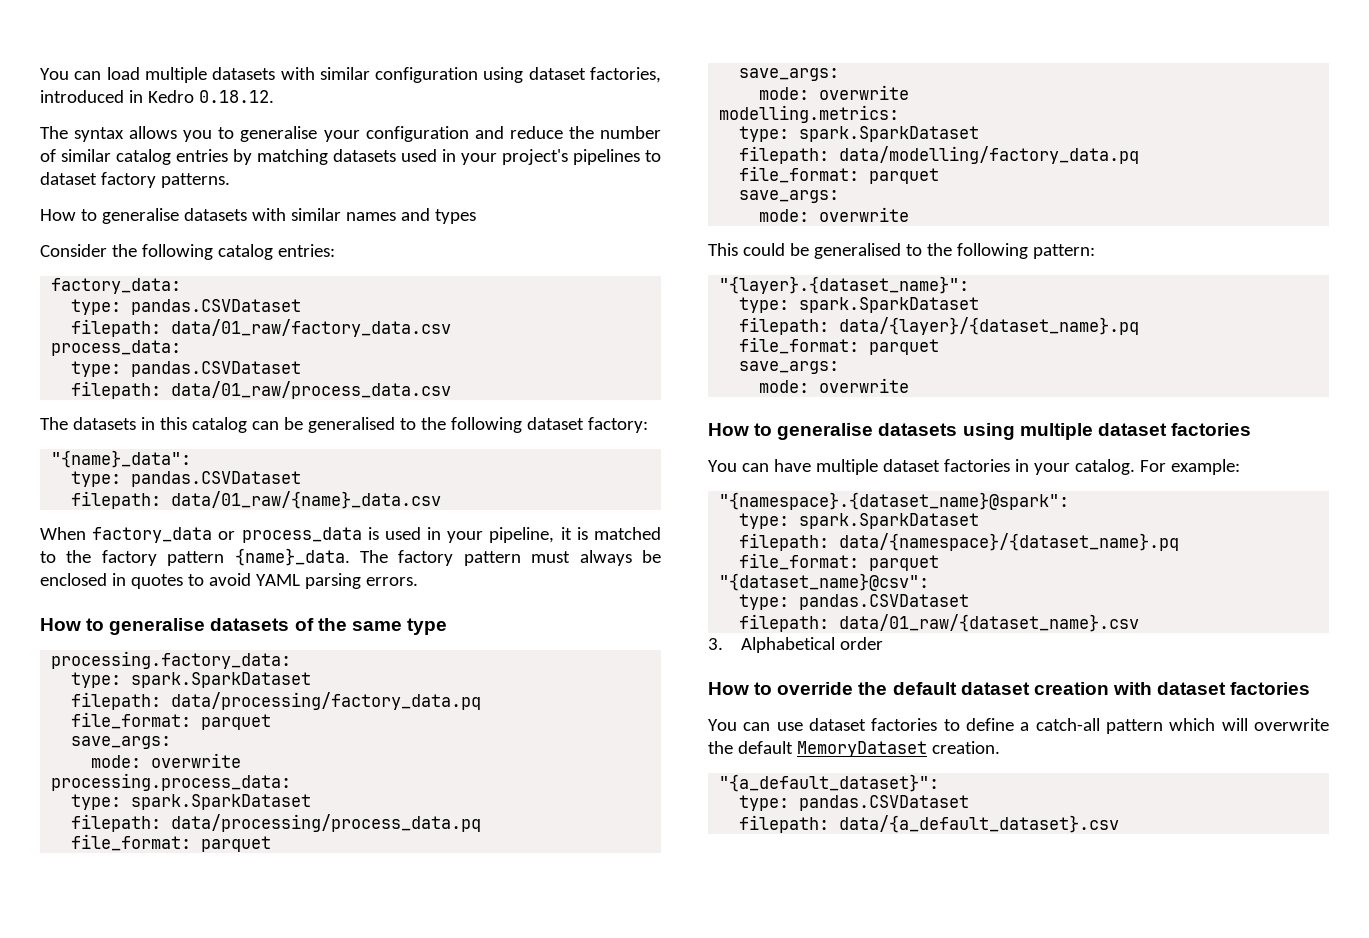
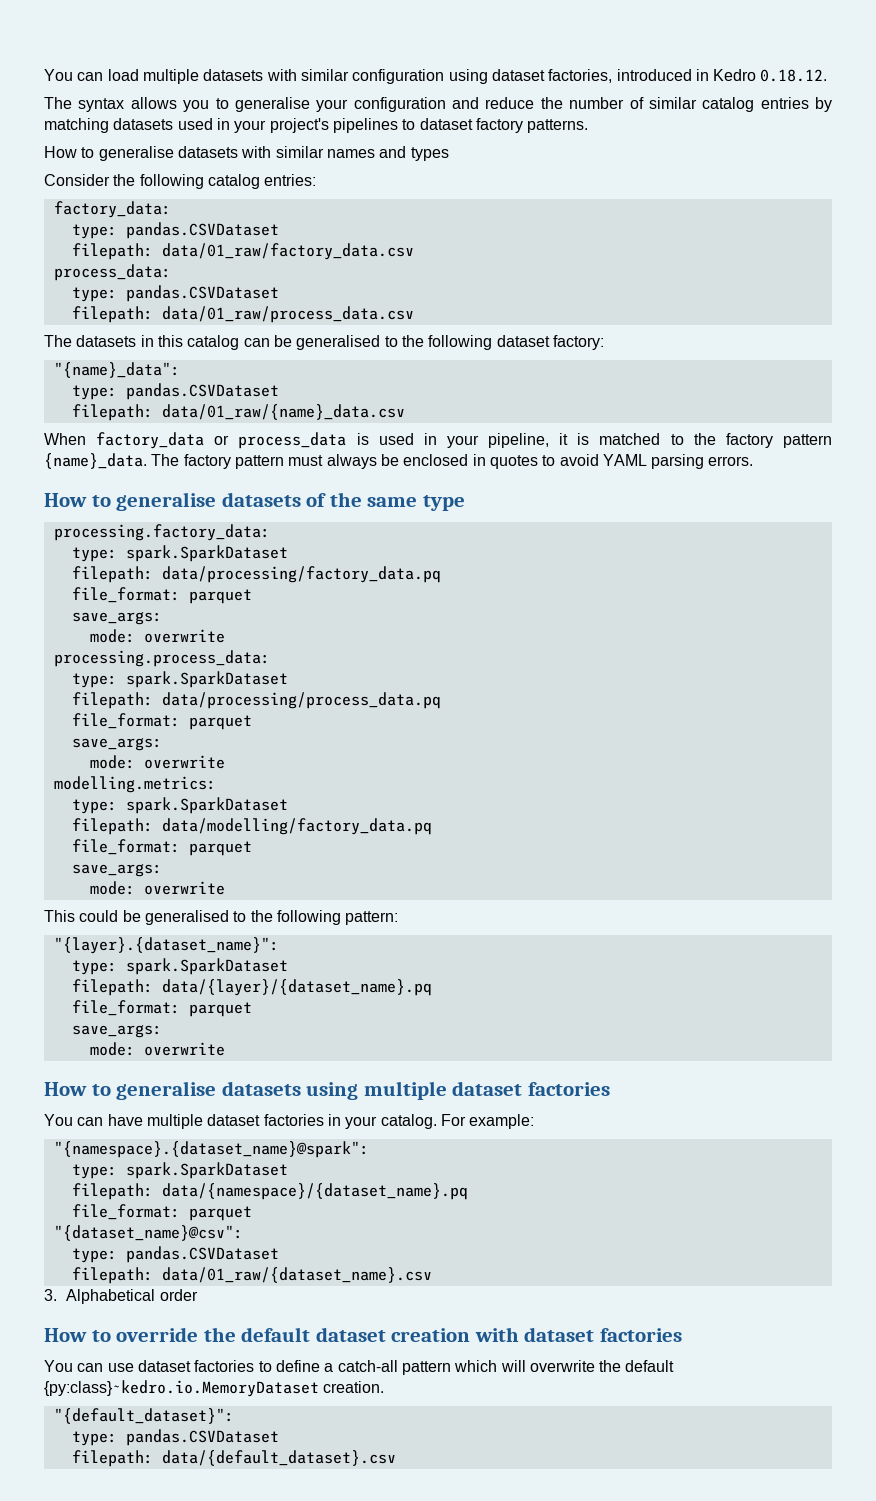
[796,741,927,757] MemoryDataset -> [44,1380,319,1397] {py:class}~kedro.io.MemoryDataset
[719,774,940,792] [739,795,970,811] [739,815,1120,833] "{a_default_dataset}": // type: pandas.CSVDataset // filepath: data/{a_default_dataset}.csv -> [53,1408,234,1424] [71,1429,279,1446] [71,1450,396,1467] "{default_dataset}": // type: pandas.CSVDataset // filepath: data/{default_dataset}.csv

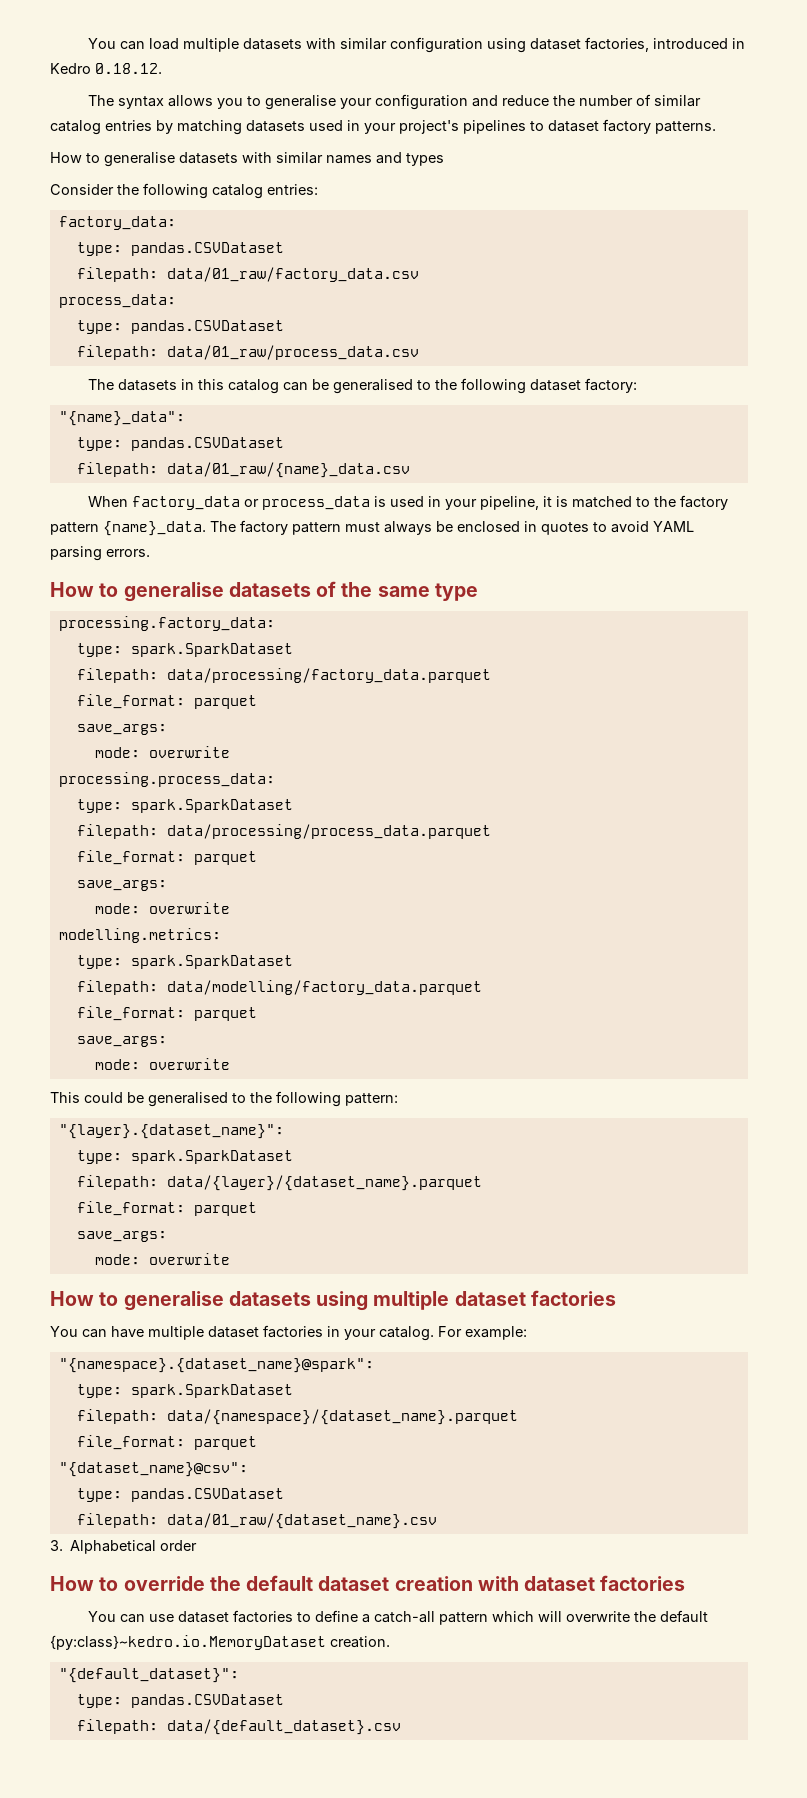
[161,566,441,583] data/processing/factory_data.pq -> [166,668,491,683] data/processing/factory_data.parquet
[161,692,441,709] data/processing/process_data.pq -> [166,824,491,839] data/processing/process_data.parquet
[161,818,432,835] data/modelling/factory_data.pq -> [166,980,482,995] data/modelling/factory_data.parquet
[161,979,432,996] data/{layer}/{dataset_name}.pq -> [166,1175,482,1191] data/{layer}/{dataset_name}.parquet
[161,1183,468,1200] data/{namespace}/{dataset_name}.pq -> [166,1409,518,1425] data/{namespace}/{dataset_name}.parquet

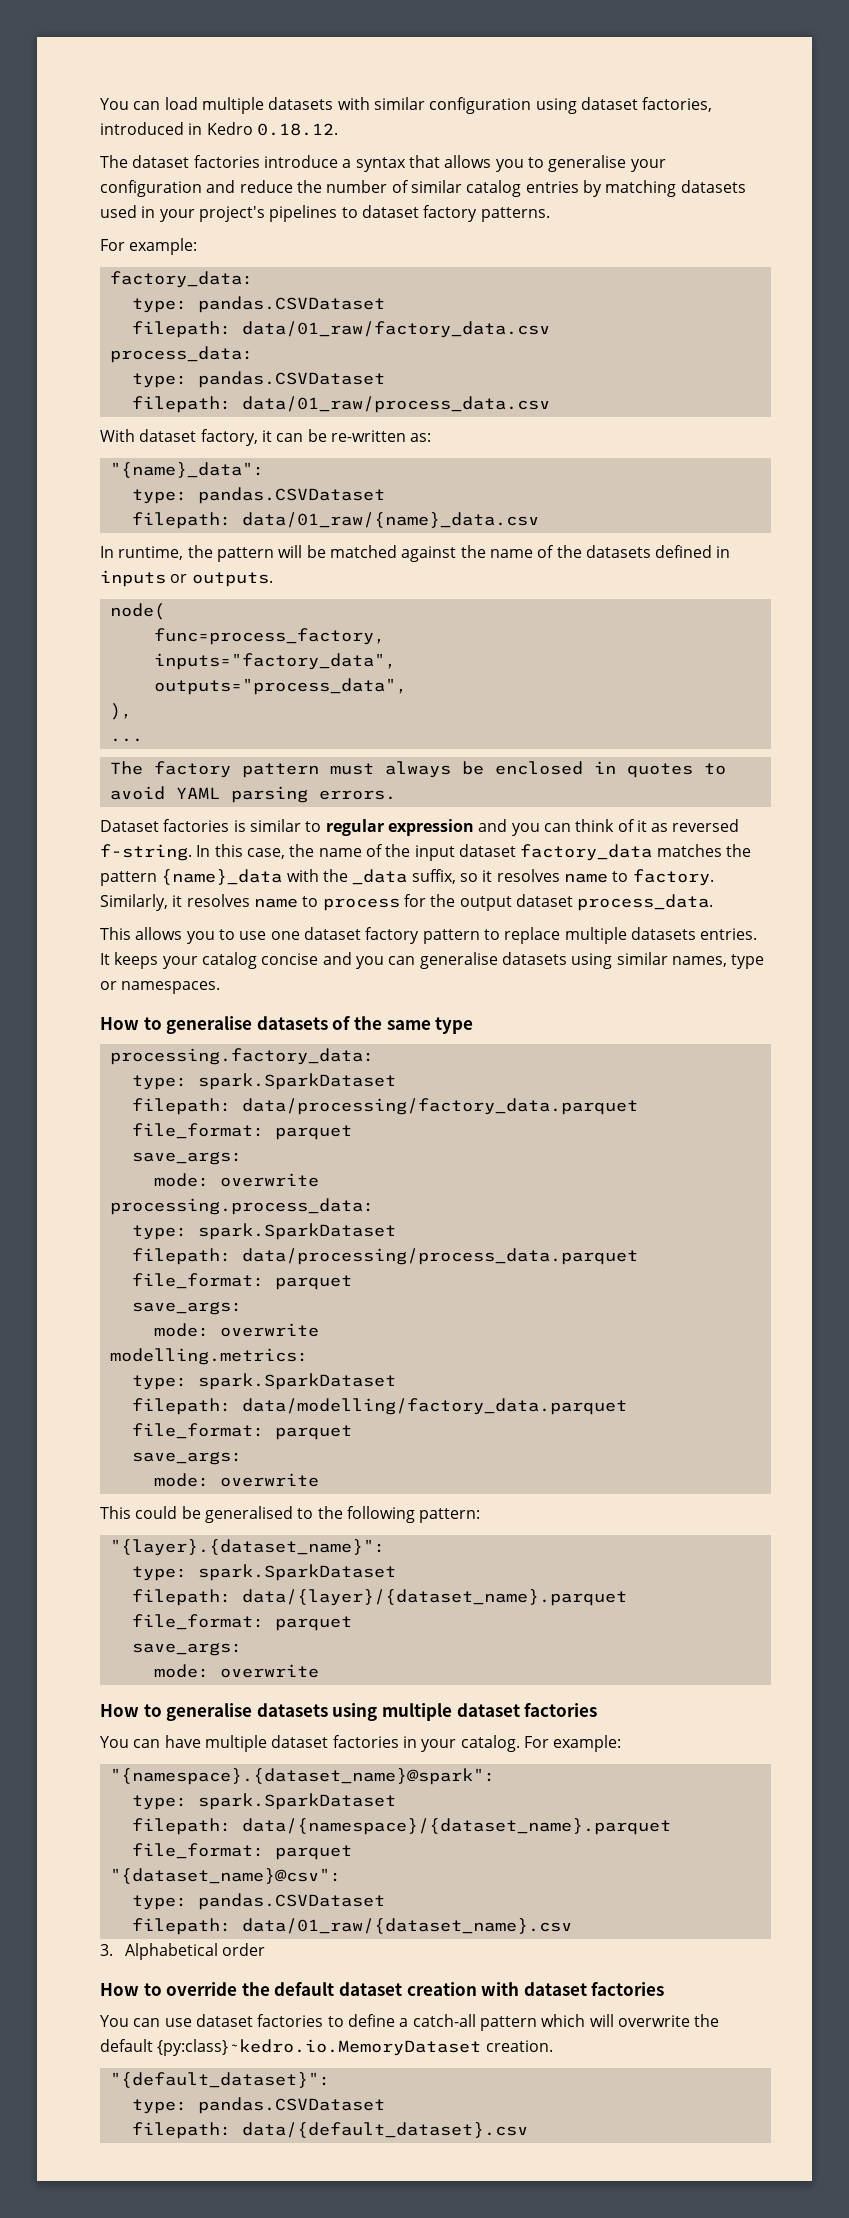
[117,96,164,109] syntax -> [132,155,440,172] dataset factories introduce a syntax that
[50,152,444,167] [50,183,318,199] How to generalise datasets with similar names and types // Consider the following catalog entries: -> [100,238,198,255] For example:
[87,378,637,394] The datasets in this catalog can be generalised to the following dataset factory: -> [100,429,432,446] With dataset factory, it can be re-written as:
[87,495,728,510] [50,521,206,536] When factory_data or process_data is used in your pipeline, it is matched to the factory pattern {name}_data. -> [100,545,731,562] [100,570,273,587] [109,603,165,620] [153,628,385,645] [153,653,396,670] [153,678,407,695] [109,703,132,720] [109,738,143,742] In runtime, the pattern will be matched against the name of the datasets defined in inputs or outputs. // node( // func=process_factory, // inputs="factory_data", // outputs="process_data", // ), // ... //
(150, 553) none -> [100,819,740,836] [100,844,751,861] [100,869,714,886] [100,894,714,911] [100,927,758,944] [100,952,765,969] [100,981,221,994] // Dataset factories is similar to regular expression and you can think of it as reversed f-string. In this case, the name of the input dataset factory_data matches the pattern {name}_data with the _data suffix, so it resolves name to factory. Similarly, it resolves name to process for the output dataset process_data. // This allows you to use one dataset factory pattern to replace multiple datasets entries. It keeps your catalog concise and you can generalise datasets using similar names, type or namespaces.

